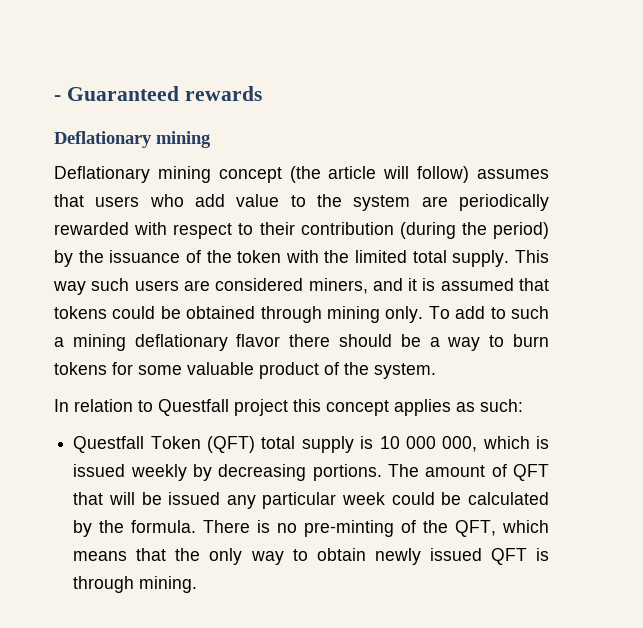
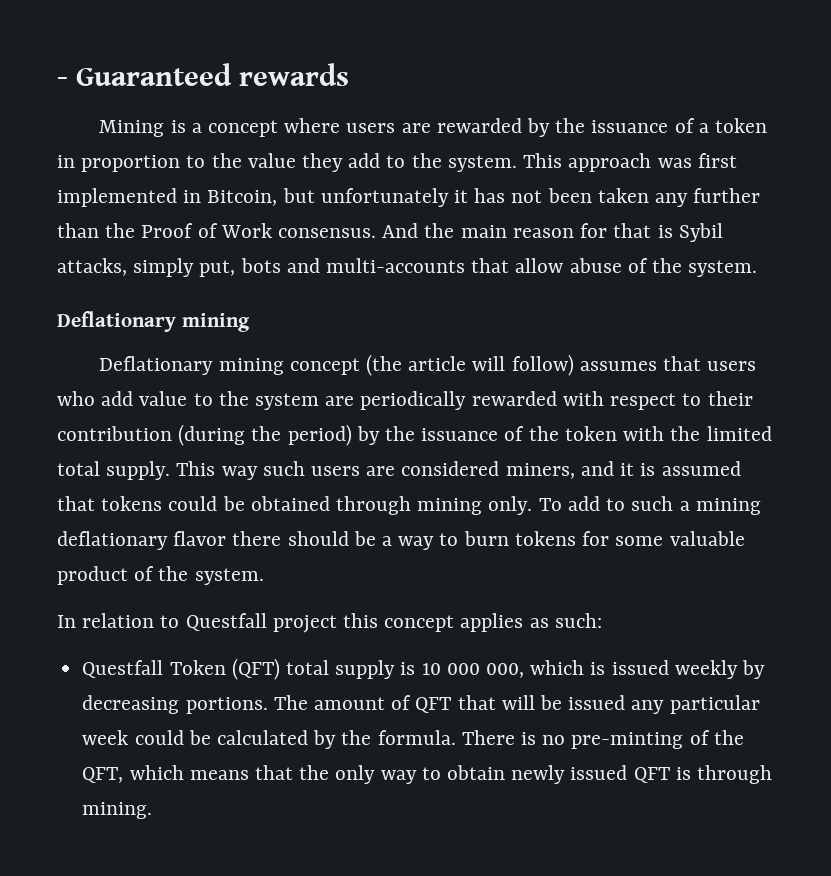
(262, 93) none -> [99,118,768,137] [57,153,737,172] [57,188,761,207] [57,223,723,242] [57,258,758,277] // Mining is a concept where users are rewarded by the issuance of a token in proportion to the value they add to the system. This approach was first implemented in Bitcoin, but unfortunately it has not been taken any further than the Proof of Work consensus. And the main reason for that is Sybil attacks, simply put, bots and multi-accounts that allow abuse of the system.

